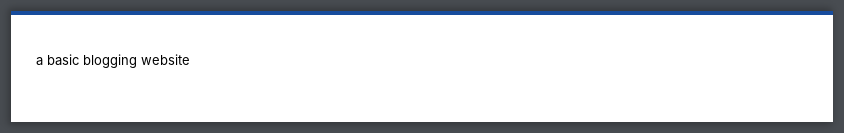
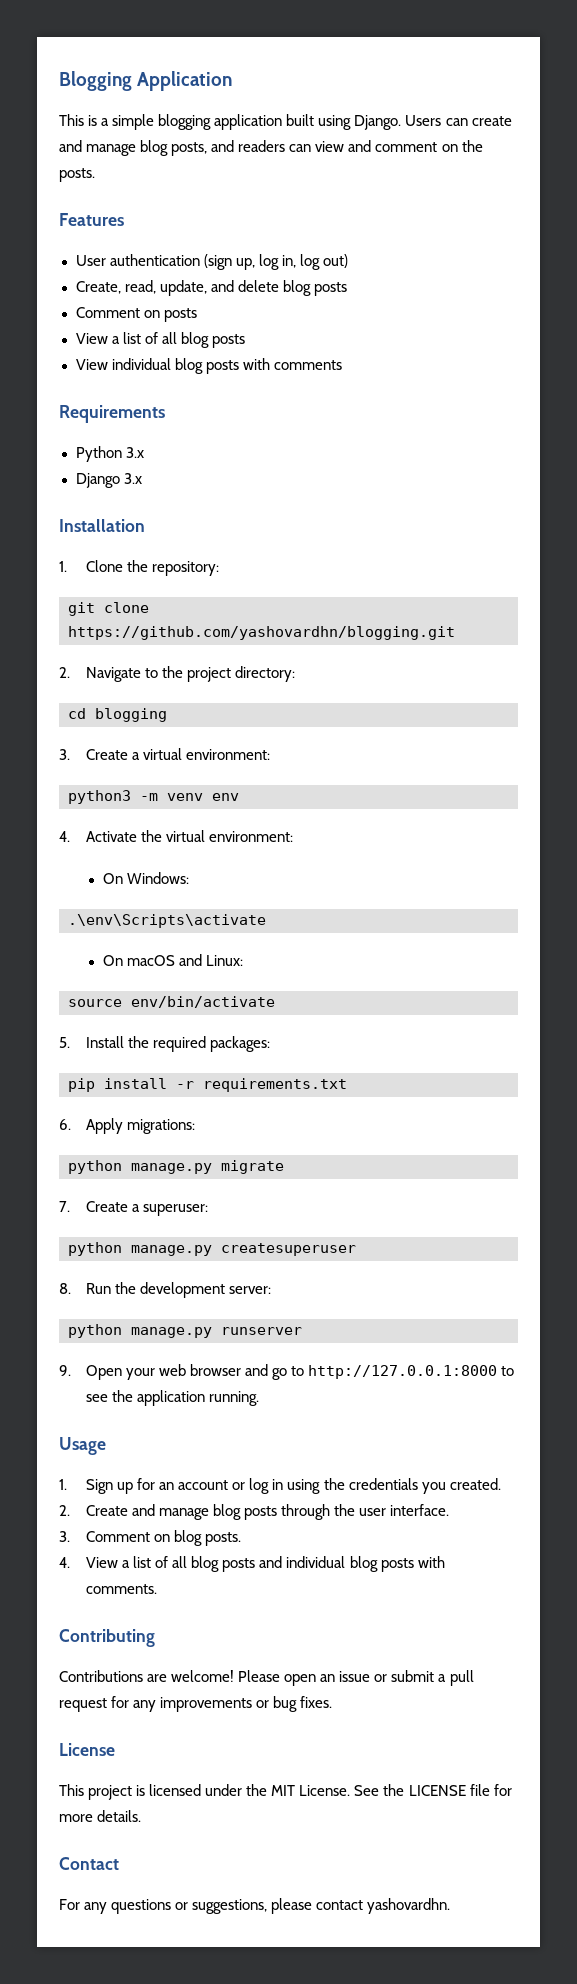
[36,54,190,68] a basic blogging website -> [59,71,233,91] [59,114,512,130] [59,140,483,156] [59,168,95,182] [59,213,124,226] [75,254,348,270] [75,280,347,296] [75,307,197,322] [75,332,245,348] [75,358,342,374] [59,405,165,423] [75,446,144,462] [75,473,142,488] [59,519,145,532] [59,560,220,576] [68,602,149,616] [68,626,455,640] [59,666,296,682] [68,708,167,722] [59,748,271,760] [68,790,239,804] [59,830,294,842] [102,872,189,884] [68,914,266,928] [102,954,243,966] [68,996,275,1008] [59,1036,271,1052] [68,1078,347,1092] [59,1118,196,1134] [68,1160,284,1174] [59,1201,209,1216] [68,1242,356,1256] [59,1282,272,1298] [68,1324,302,1338] [59,1364,515,1380] [86,1390,260,1406] [59,1437,106,1455] [59,1478,501,1494] [59,1504,450,1520] [59,1530,242,1546] [59,1556,445,1572] [86,1584,158,1594] [59,1629,155,1647] [59,1670,474,1686] [59,1696,333,1712] [59,1743,115,1756] [59,1784,512,1800] [59,1810,142,1822] [59,1857,119,1870] [59,1898,451,1914] Blogging Application // This is a simple blogging application built using Django. Users can create and manage blog posts, and readers can view and comment on the posts. // Features // User authentication (sign up, log in, log out) // Create, read, update, and delete blog posts // Comment on posts // View a list of all blog posts // View individual blog posts with comments // Requirements // Python 3.x // Django 3.x // Installation // 1. Clone the repository: // git clone https://github.com/yashovardhn/blogging.git // 2. Navigate to the project directory: // cd blogging // 3. Create a virtual environment: // python3 -m venv env // 4. Activate the virtual environment: // On Windows: // .\env\Scripts\activate // On macOS and Linux: // source env/bin/activate // 5. Install the required packages: // pip install -r requirements.txt // 6. Apply migrations: // python manage.py migrate // 7. Create a superuser: // python manage.py createsuperuser // 8. Run the development server: // python manage.py runserver // 9. Open your web browser and go to http://127.0.0.1:8000 to see the application running. // Usage // 1. Sign up for an account or log in using the credentials you created. // 2. Create and manage blog posts through the user interface. // 3. Comment on blog posts. // 4. View a list of all blog posts and individual blog posts with comments. // Contributing // Contributions are welcome! Please open an issue or submit a pull request for any improvements or bug fixes. // License // This project is licensed under the MIT License. See the LICENSE file for more details. // Contact // For any questions or suggestions, please contact yashovardhn.

